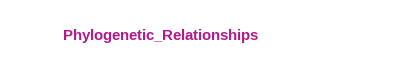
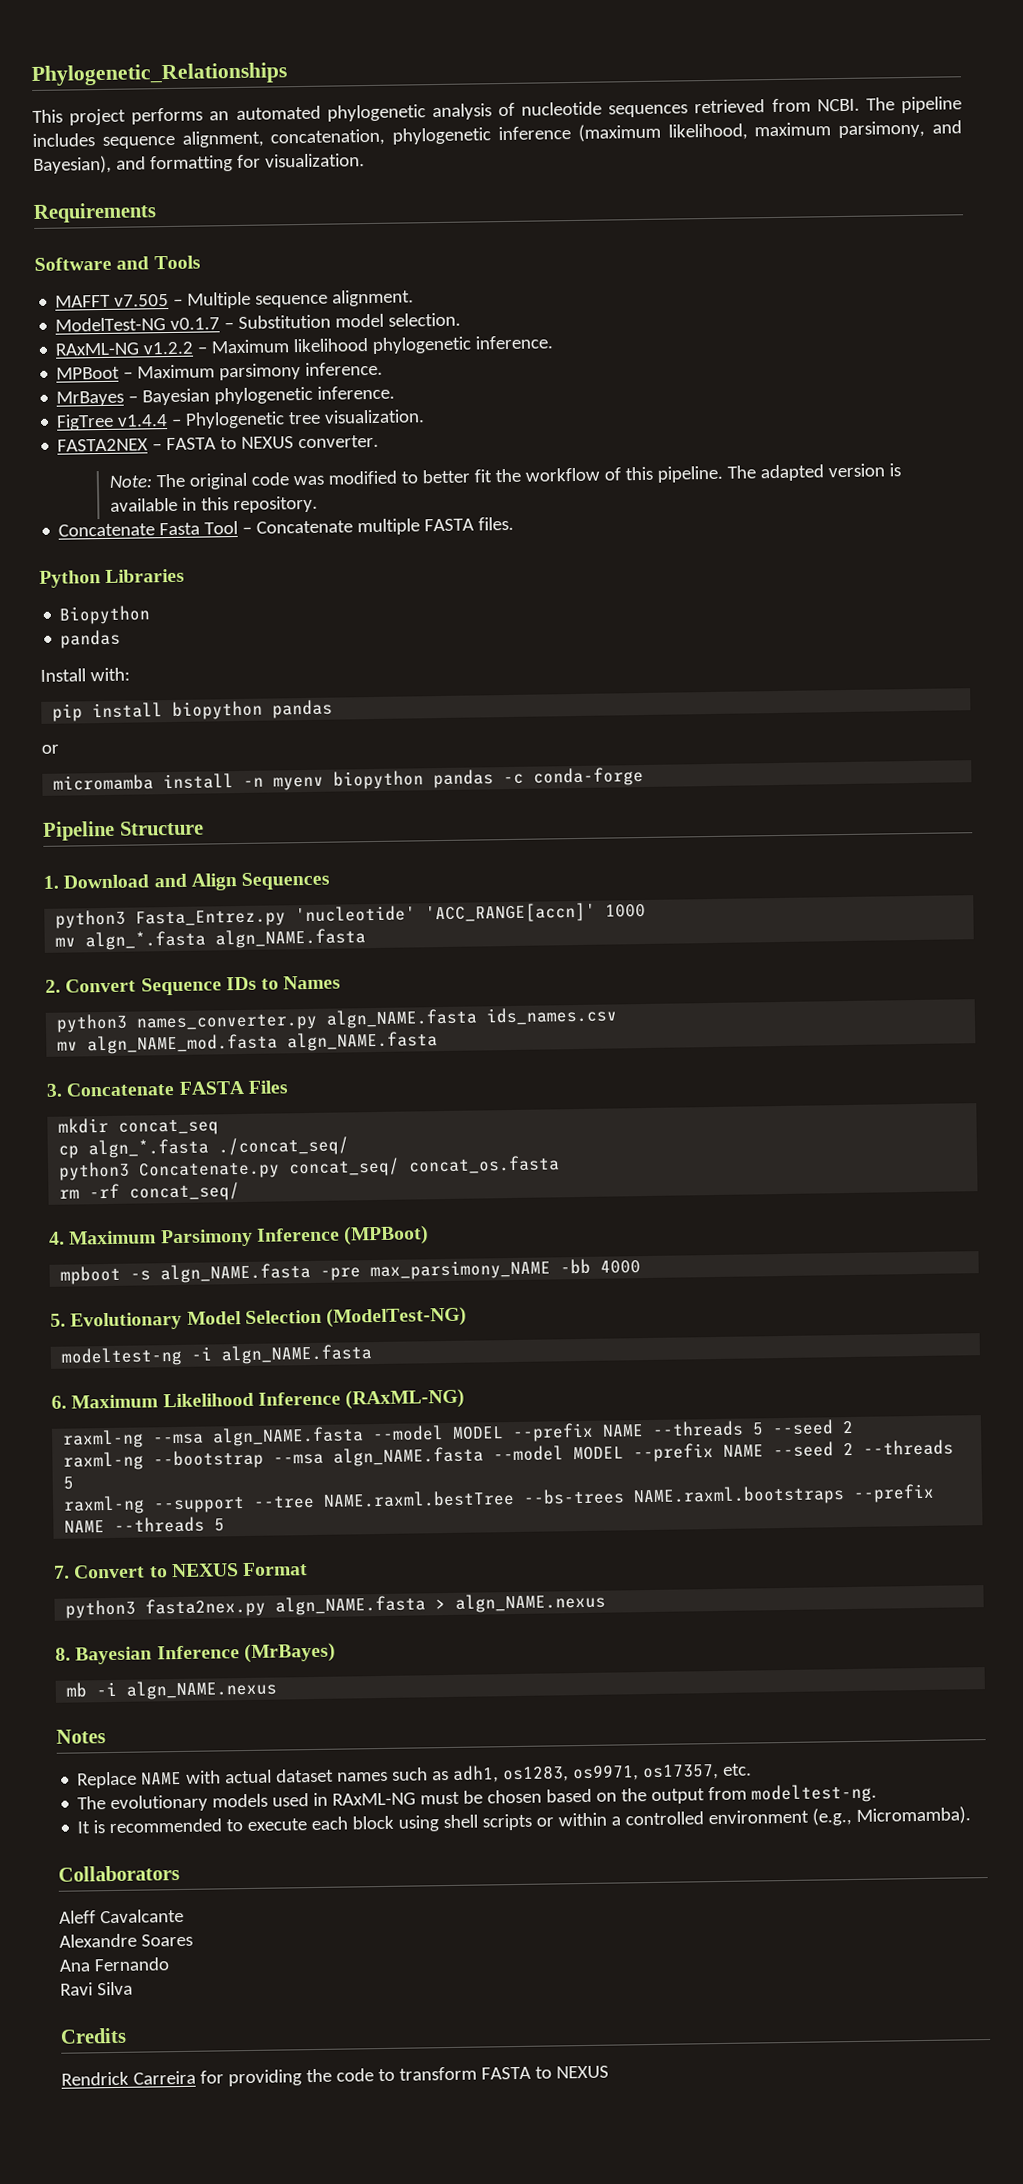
(258, 36) none -> [32,96,962,126] [32,120,962,149] [33,153,365,174] [33,202,157,223] [34,255,201,271] [55,289,415,309] [55,312,462,332] [55,335,554,356] [56,361,384,381] [56,385,396,407] [56,409,426,431] [57,434,380,452] [108,463,901,490] [109,495,318,514] [58,516,515,537] [39,568,186,588] [59,605,152,625] [60,629,122,649] [40,667,130,682] [52,699,334,722] [41,744,59,754] [53,766,645,791] [42,820,204,841] [43,871,331,891] [55,902,647,929] [55,928,367,951] [45,975,342,996] [56,1006,618,1033] [57,1031,439,1055] [46,1080,288,1097] [58,1117,220,1136] [58,1136,350,1159] [58,1155,561,1181] [59,1182,241,1202] [49,1225,430,1248] [60,1258,642,1285] [50,1306,468,1331] [61,1344,373,1367] [51,1388,466,1410] [62,1419,855,1449] [63,1439,955,1471] [63,1476,75,1490] [63,1483,936,1515] [64,1516,226,1533] [53,1562,309,1579] [65,1592,607,1619] [55,1642,336,1665] [66,1679,278,1700] [56,1729,106,1744] [77,1763,753,1789] [77,1783,878,1813] [77,1806,972,1834] [58,1865,180,1882] [59,1908,184,1924] [59,1933,193,1948] [59,1957,169,1972] [60,1981,133,1996] [60,2027,127,2044] [61,2065,609,2087] // This project performs an automated phylogenetic analysis of nucleotide sequences retrieved from NCBI. The pipeline includes sequence alignment, concatenation, phylogenetic inference (maximum likelihood, maximum parsimony, and Bayesian), and formatting for visualization. // Requirements // Software and Tools // MAFFT v7.505 – Multiple sequence alignment. // ModelTest-NG v0.1.7 – Substitution model selection. // RAxML-NG v1.2.2 – Maximum likelihood phylogenetic inference. // MPBoot – Maximum parsimony inference. // MrBayes – Bayesian phylogenetic inference. // FigTree v1.4.4 – Phylogenetic tree visualization. // FASTA2NEX – FASTA to NEXUS converter. // Note: The original code was modified to better fit the workflow of this pipeline. The adapted version is available in this repository. // Concatenate Fasta Tool – Concatenate multiple FASTA files. // Python Libraries // Biopython // pandas // Install with: // pip install biopython pandas // or // micromamba install -n myenv biopython pandas -c conda-forge // Pipeline Structure // 1. Download and Align Sequences // python3 Fasta_Entrez.py 'nucleotide' 'ACC_RANGE[accn]' 1000 // mv algn_*.fasta algn_NAME.fasta // 2. Convert Sequence IDs to Names // python3 names_converter.py algn_NAME.fasta ids_names.csv // mv algn_NAME_mod.fasta algn_NAME.fasta // 3. Concatenate FASTA Files // mkdir concat_seq // cp algn_*.fasta ./concat_seq/ // python3 Concatenate.py concat_seq/ concat_os.fasta // rm -rf concat_seq/ // 4. Maximum Parsimony Inference (MPBoot) // mpboot -s algn_NAME.fasta -pre max_parsimony_NAME -bb 4000 // 5. Evolutionary Model Selection (ModelTest-NG) // modeltest-ng -i algn_NAME.fasta // 6. Maximum Likelihood Inference (RAxML-NG) // raxml-ng --msa algn_NAME.fasta --model MODEL --prefix NAME --threads 5 --seed 2 // raxml-ng --bootstrap --msa algn_NAME.fasta --model MODEL --prefix NAME --seed 2 --threads 5 // raxml-ng --support --tree NAME.raxml.bestTree --bs-trees NAME.raxml.bootstraps --prefix NAME --threads 5 // 7. Convert to NEXUS Format // python3 fasta2nex.py algn_NAME.fasta > algn_NAME.nexus // 8. Bayesian Inference (MrBayes) // mb -i algn_NAME.nexus // Notes // Replace NAME with actual dataset names such as adh1, os1283, os9971, os17357, etc. // The evolutionary models used in RAxML-NG must be chosen based on the output from modeltest-ng. // It is recommended to execute each block using shell scripts or within a controlled environment (e.g., Micromamba). // Collaborators // Aleff Cavalcante // Alexandre Soares // Ana Fernando // Ravi Silva // Credits // Rendrick Carreira for providing the code to transform FASTA to NEXUS

